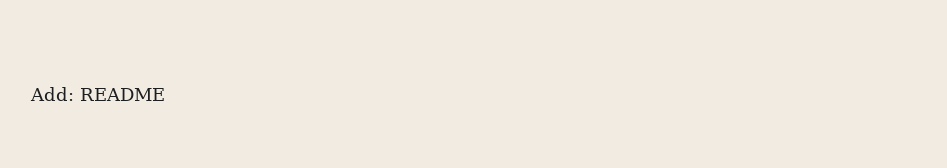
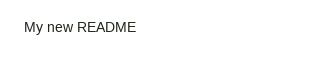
[30,87,74,101] Add: -> [24,22,74,35] My new

